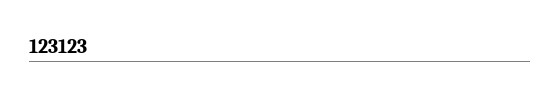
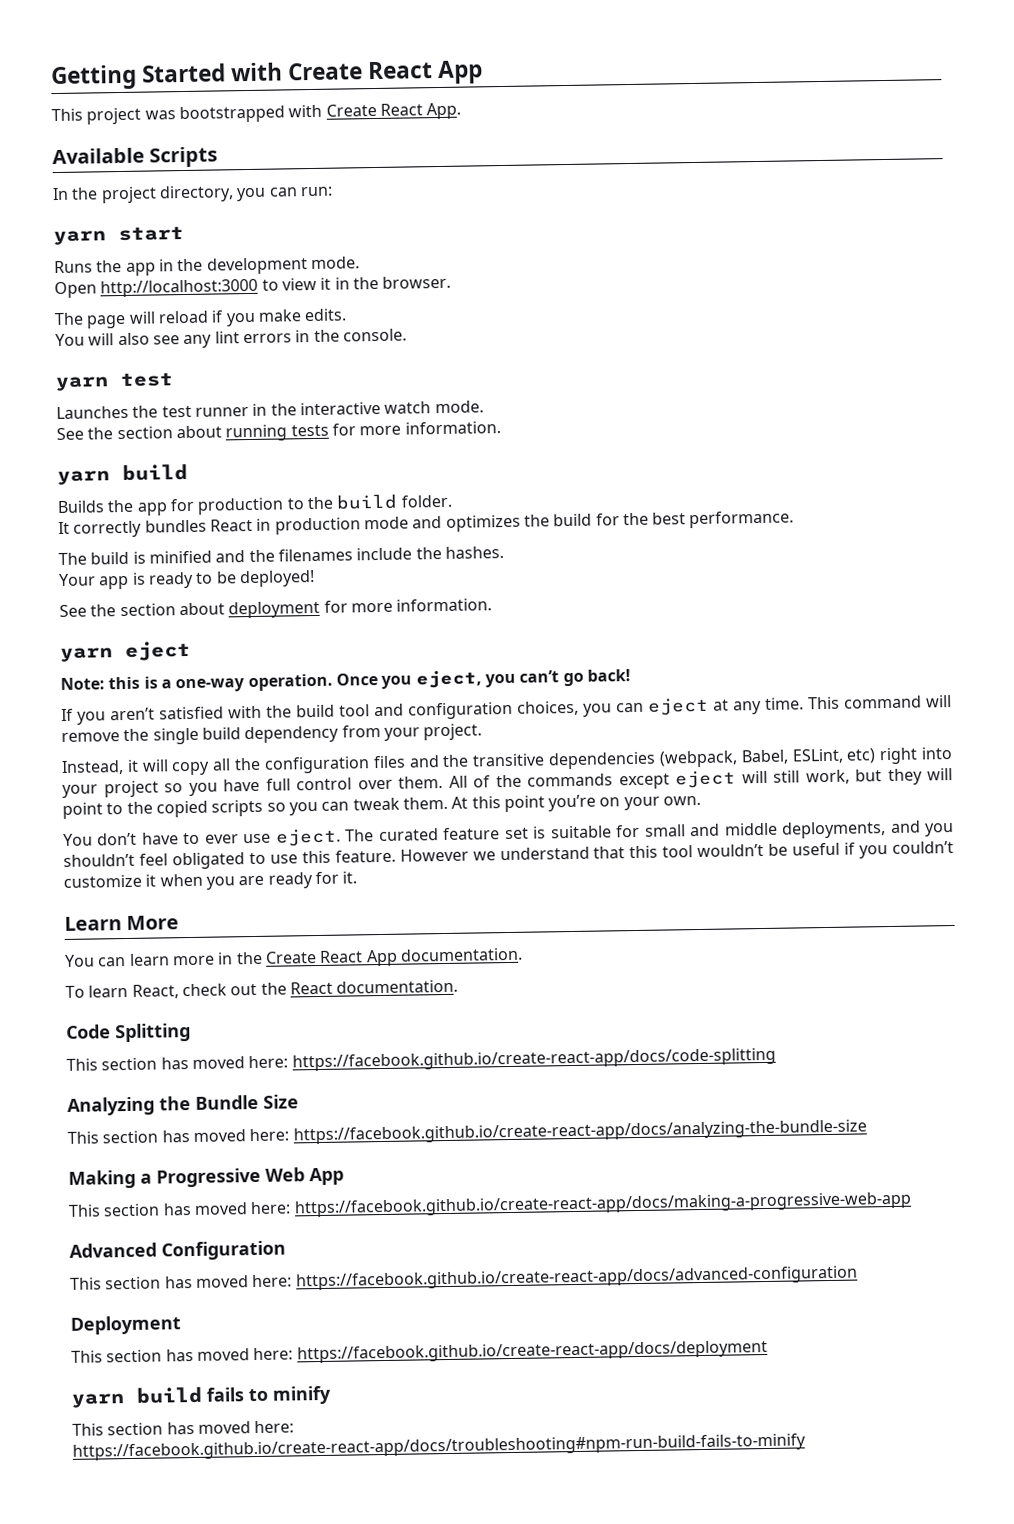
[29,39,87,53] 123123 -> [51,60,484,91] [51,102,462,125] [52,146,219,168] [52,185,333,204] [53,226,184,246] [54,256,360,276] [54,275,452,299] [54,308,348,329] [55,328,407,349] [55,372,174,392] [56,400,484,420] [56,421,501,442] [57,463,188,486] [57,493,452,516] [58,510,795,538] [58,546,504,566] [58,570,315,590] [59,598,493,619] [60,640,191,663] [60,669,631,693] [61,695,952,725] [61,723,483,745] [61,746,954,776] [62,768,953,798] [62,794,702,819] [63,820,955,847] [63,840,955,870] [63,871,358,890] [64,915,180,931] [64,947,523,967] [65,979,459,999] [66,1023,191,1043] [66,1047,776,1072] [67,1094,299,1116] [67,1119,867,1145] [68,1167,344,1189] [68,1191,912,1218] [69,1240,286,1261] [70,1265,858,1291] [70,1315,181,1335] [71,1339,768,1364] [71,1385,332,1408] [72,1420,295,1436] [72,1433,806,1461] Getting Started with Create React App // This project was bootstrapped with Create React App. // Available Scripts // In the project directory, you can run: // yarn start // Runs the app in the development mode. // Open http://localhost:3000 to view it in the browser. // The page will reload if you make edits. // You will also see any lint errors in the console. // yarn test // Launches the test runner in the interactive watch mode. // See the section about running tests for more information. // yarn build // Builds the app for production to the build folder. // It correctly bundles React in production mode and optimizes the build for the best performance. // The build is minified and the filenames include the hashes. // Your app is ready to be deployed! // See the section about deployment for more information. // yarn eject // Note: this is a one-way operation. Once you eject, you can’t go back! // If you aren’t satisfied with the build tool and configuration choices, you can eject at any time. This command will remove the single build dependency from your project. // Instead, it will copy all the configuration files and the transitive dependencies (webpack, Babel, ESLint, etc) right into your project so you have full control over them. All of the commands except eject will still work, but they will point to the copied scripts so you can tweak them. At this point you’re on your own. // You don’t have to ever use eject. The curated feature set is suitable for small and middle deployments, and you shouldn’t feel obligated to use this feature. However we understand that this tool wouldn’t be useful if you couldn’t customize it when you are ready for it. // Learn More // You can learn more in the Create React App documentation. // To learn React, check out the React documentation. // Code Splitting // This section has moved here: https://facebook.github.io/create-react-app/docs/code-splitting // Analyzing the Bundle Size // This section has moved here: https://facebook.github.io/create-react-app/docs/analyzing-the-bundle-size // Making a Progressive Web App // This section has moved here: https://facebook.github.io/create-react-app/docs/making-a-progressive-web-app // Advanced Configuration // This section has moved here: https://facebook.github.io/create-react-app/docs/advanced-configuration // Deployment // This section has moved here: https://facebook.github.io/create-react-app/docs/deployment // yarn build fails to minify // This section has moved here: https://facebook.github.io/create-react-app/docs/troubleshooting#npm-run-build-fails-to-minify

